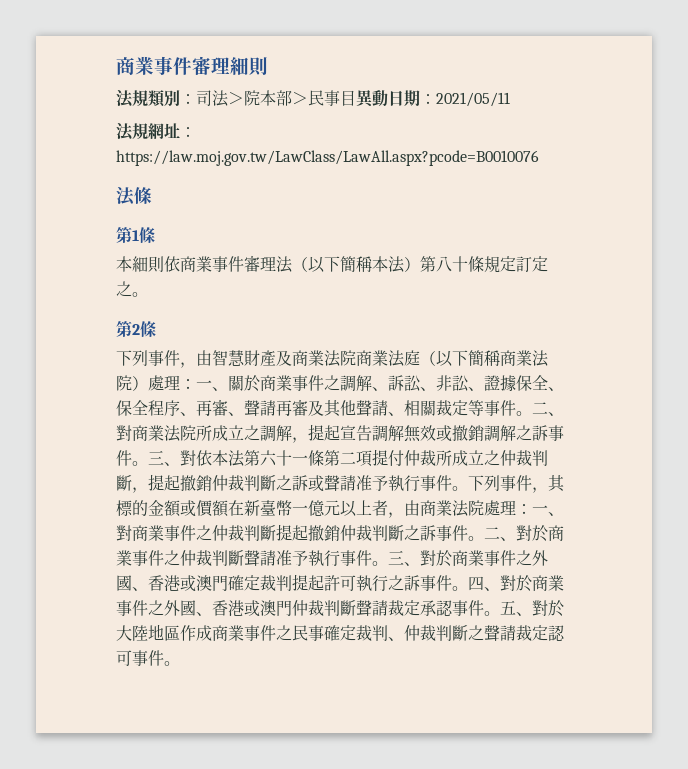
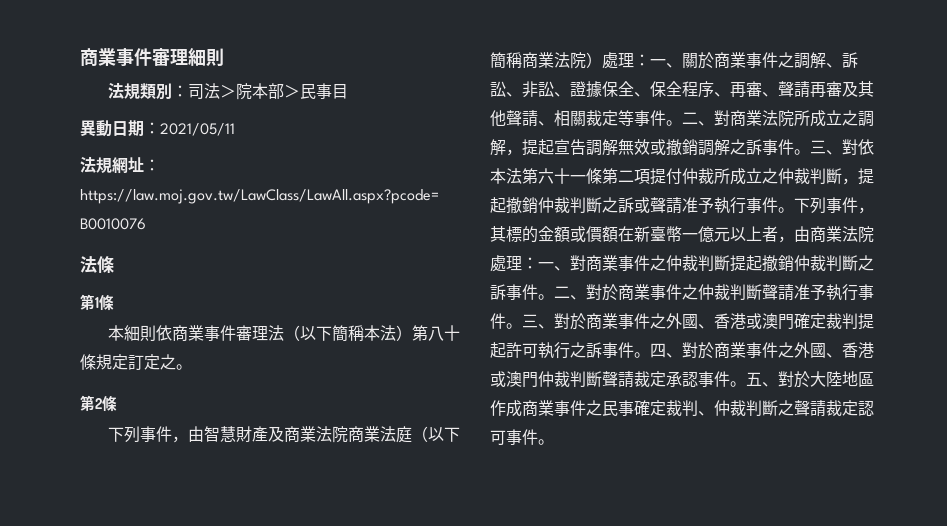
(356, 98) none -> (349, 91) //

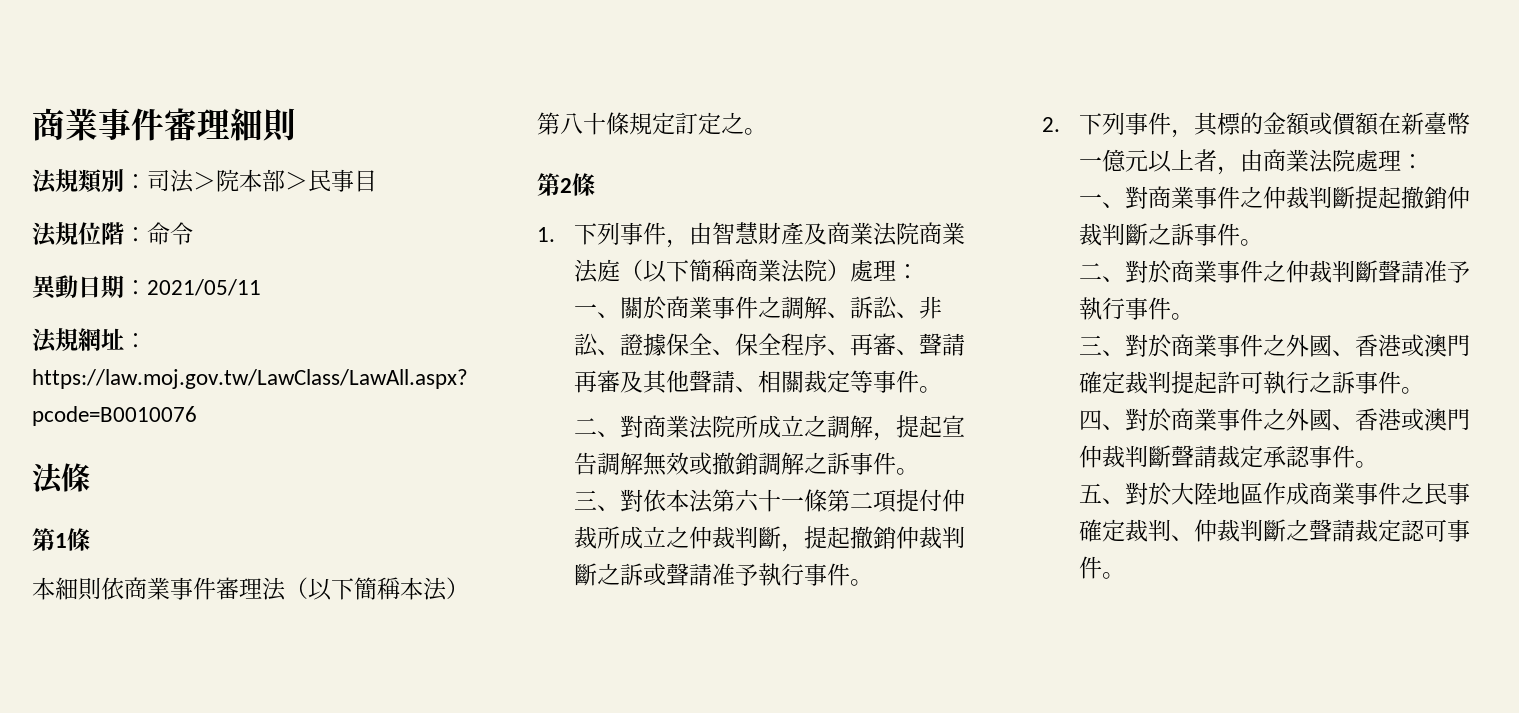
(349, 91) none -> [32,222,193,247] // 法規位階：命令
(117, 403) none -> [537,227,555,242] 1.
(650, 60) none -> (919, 271) //
(682, 123) none -> (942, 389) //
(810, 152) none -> (919, 471) //
(794, 210) none -> [1042,117,1060,132] // 2.
(538, 263) none -> (1424, 161) //
(554, 297) none -> (1263, 242) //
(522, 326) none -> (1194, 316) //
(650, 355) none -> (1424, 390) //
(746, 384) none -> (1378, 464) //

